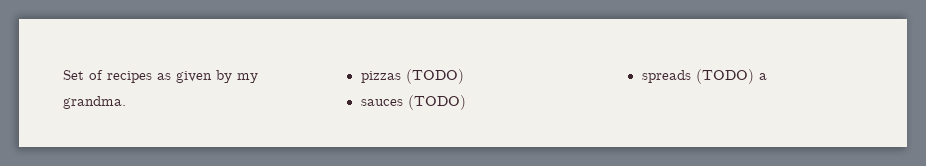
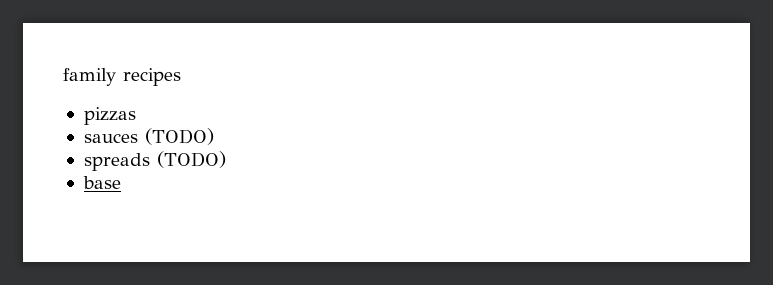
[63,70,103,80] Set of -> [63,68,116,86] family
[157,70,258,83] [63,96,126,109] as given by my grandma. -> (181, 77) none
[405,69,464,84] (TODO) -> (136, 116) none
[758,73,767,80] a -> [82,176,121,189] // base

